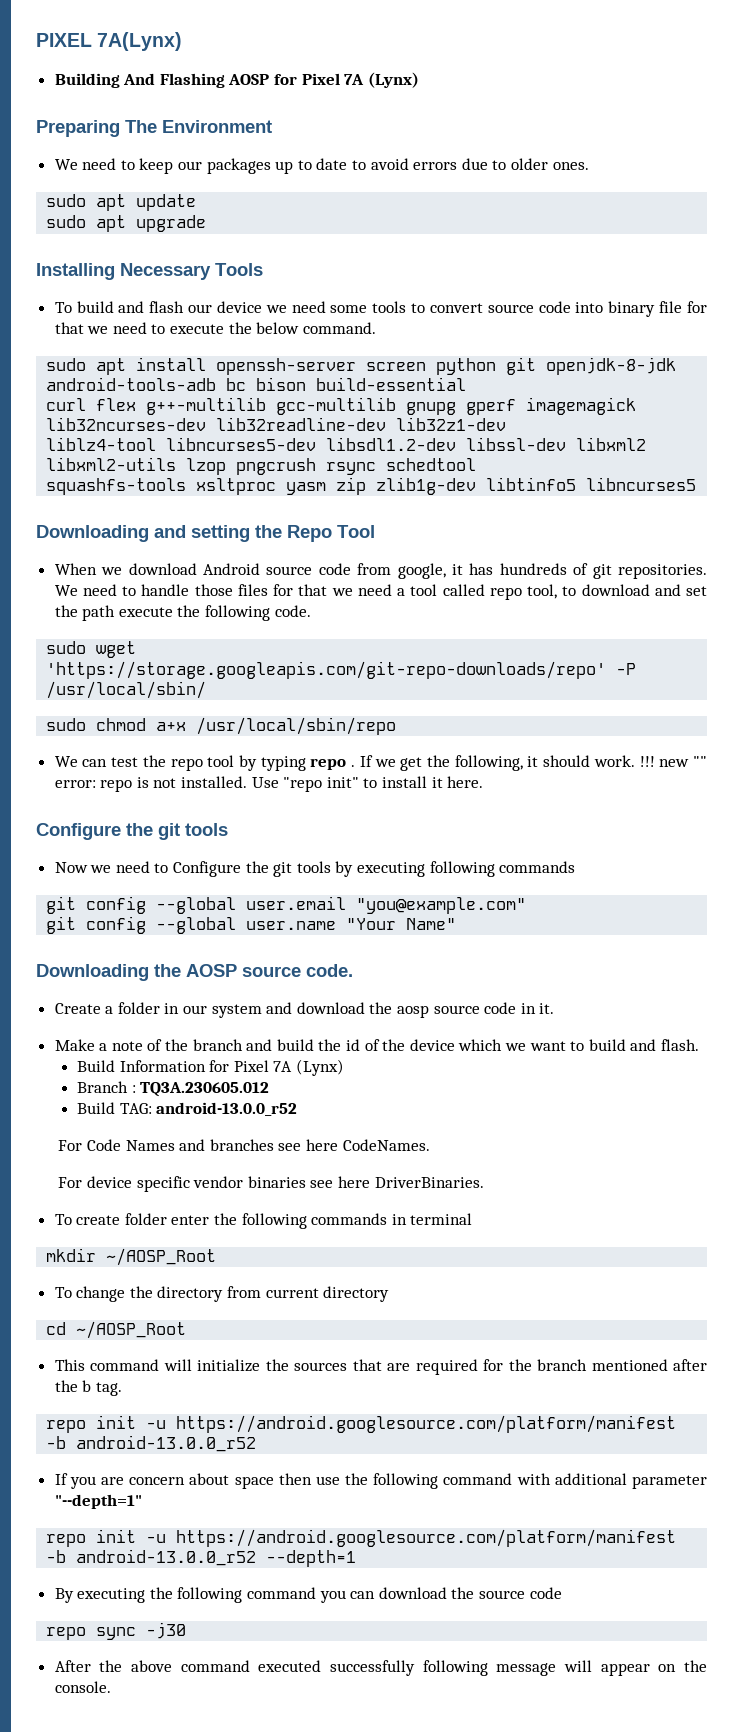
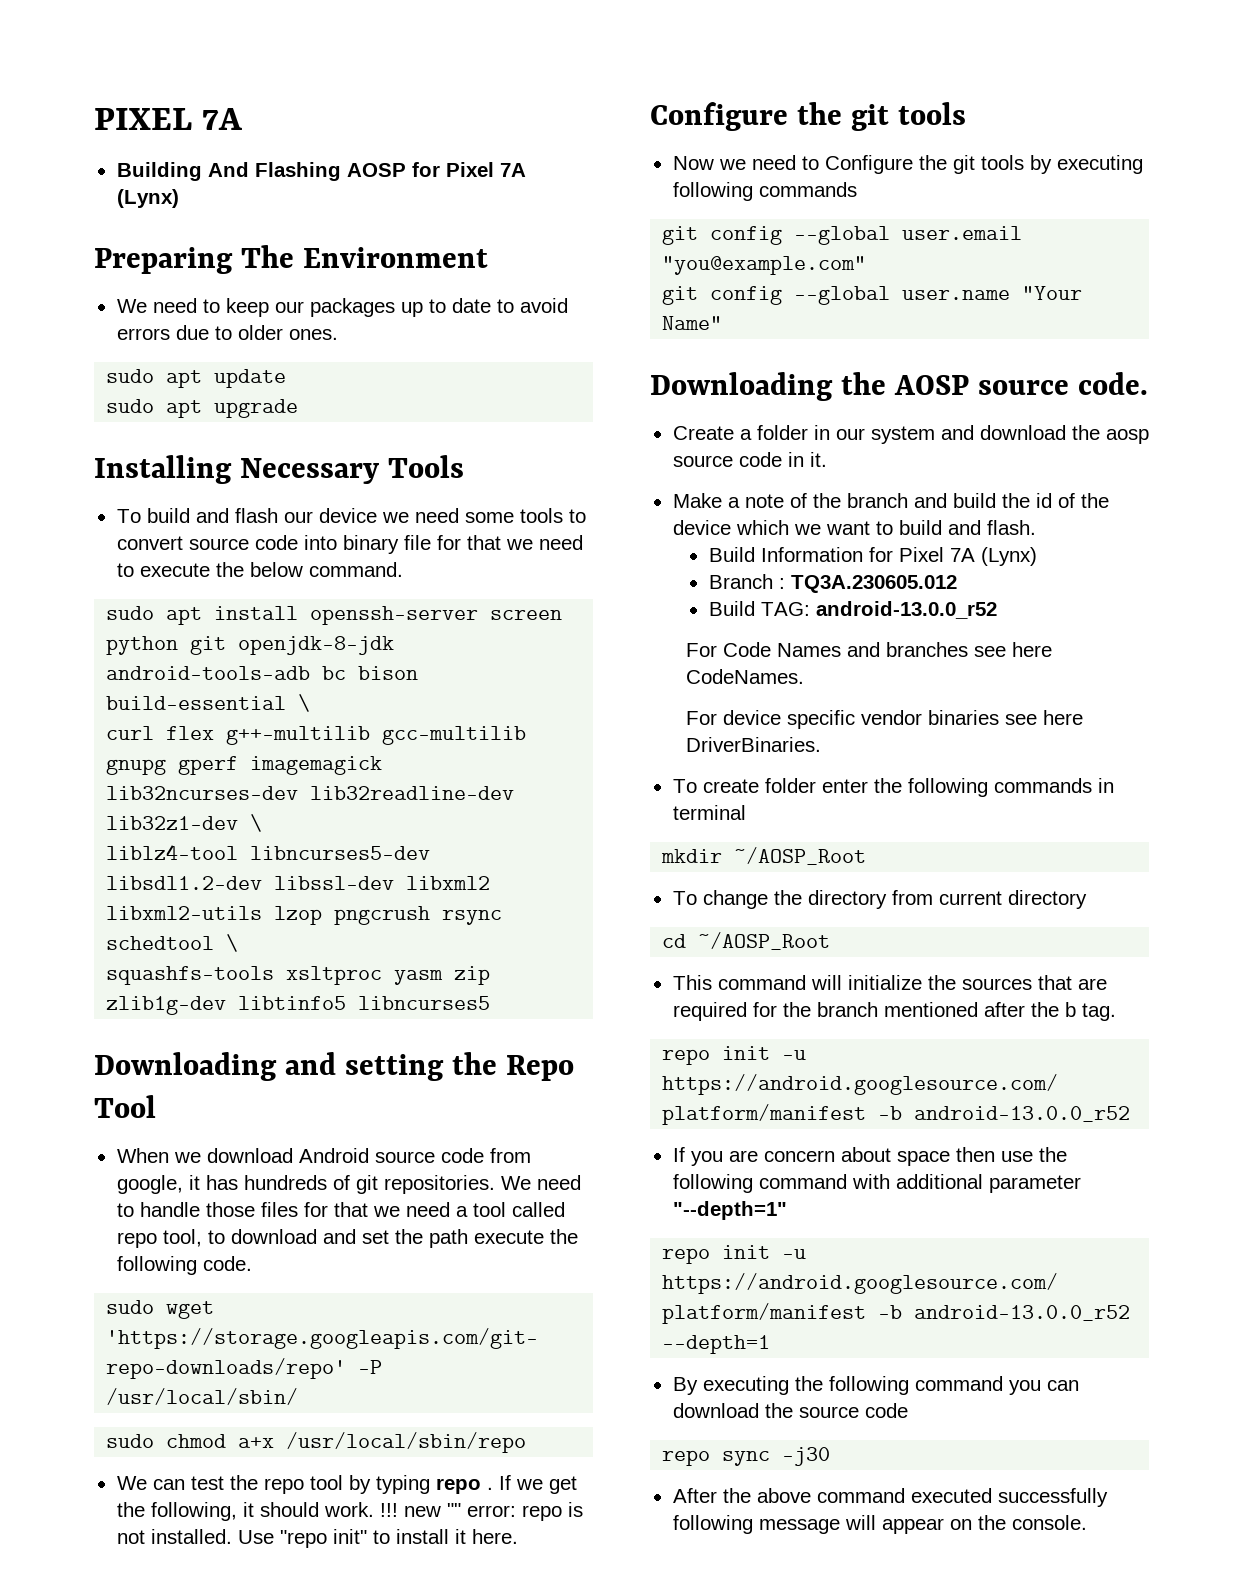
[97,32,183,51] 7A(Lynx) -> [202,108,243,130] 7A
(467, 384) none -> [298,694,311,712] \
(507, 424) none -> [250,814,263,832] \
(477, 464) none -> [226,934,239,952] \

